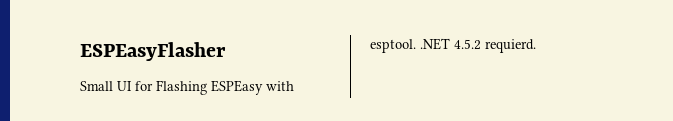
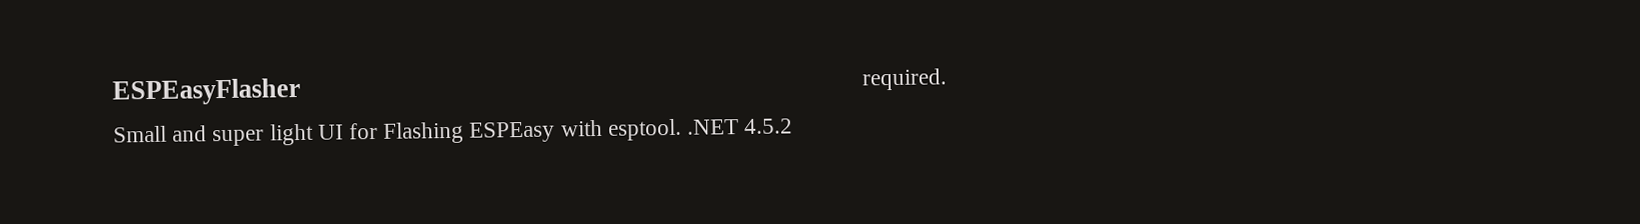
(113, 86) none -> [172,123,314,147] and super light
[485,39,536,53] requierd. -> [862,68,947,91] required.

